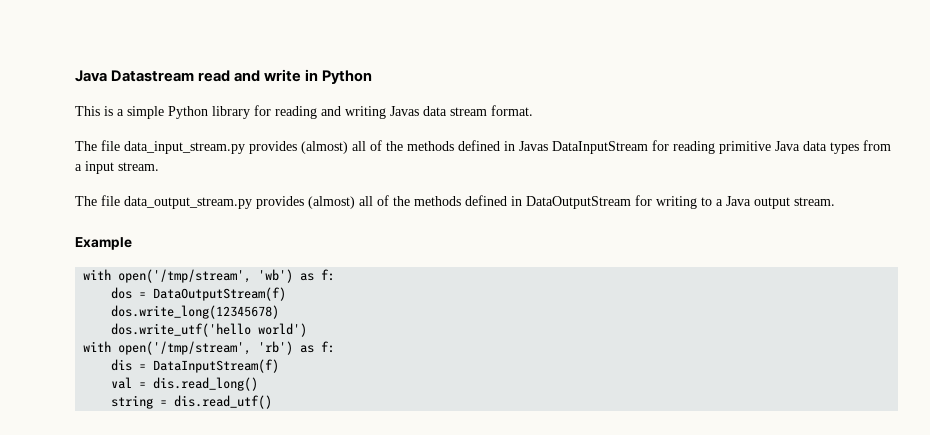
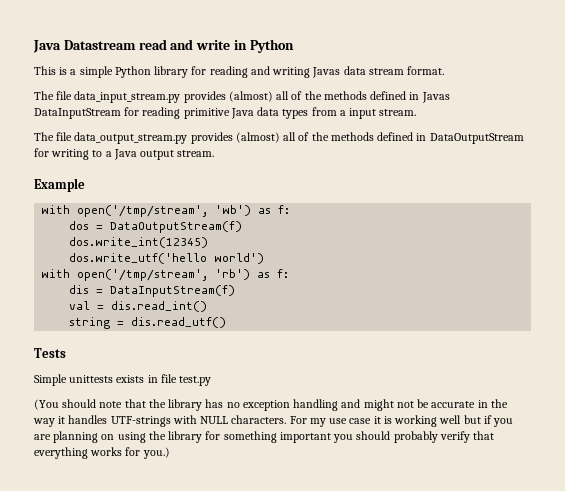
[111,305,280,319] dos.write_long(12345678) -> [69,237,209,248] dos.write_int(12345)
[153,377,259,391] dis.read_long() -> [111,301,208,312] dis.read_int()
(273, 402) none -> [34,348,66,358] [34,374,212,386] [34,399,508,411] [33,415,514,427] [34,431,495,443] [34,447,170,459] // Tests // Simple unittests exists in file test.py // (You should note that the library has no exception handling and might not be accurate in the way it handles UTF-strings with NULL characters. For my use case it is working well but if you are planning on using the library for something important you should probably verify that everything works for you.)

